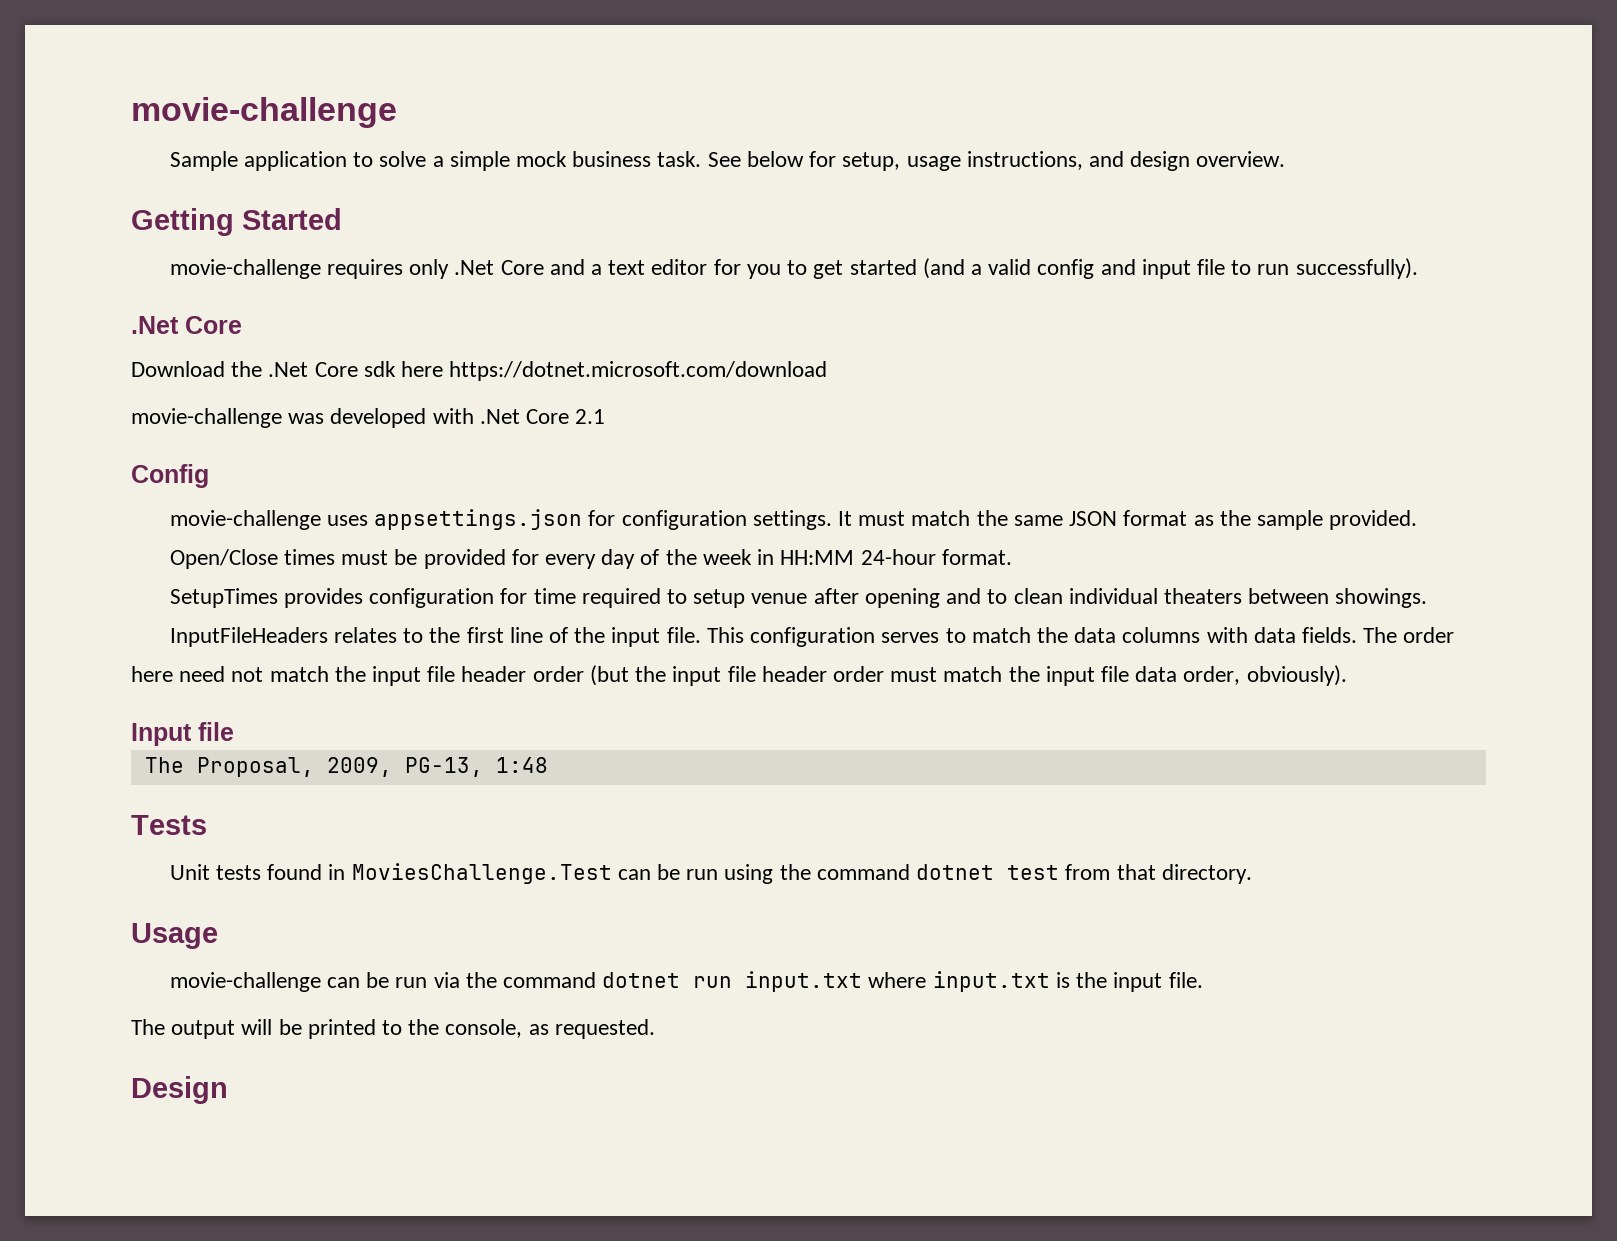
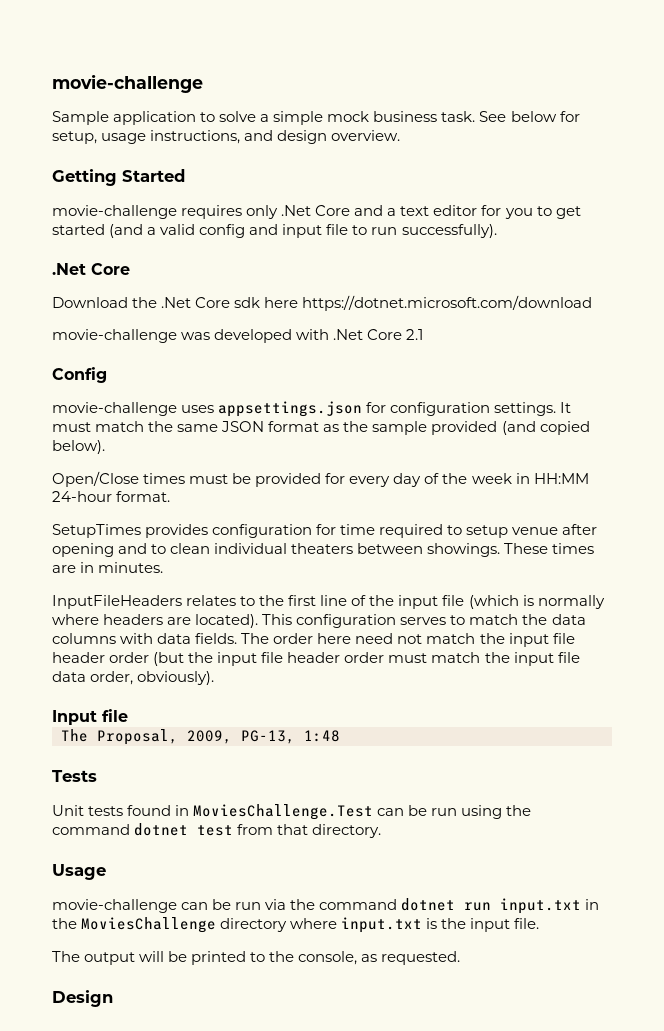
[1329,510,1418,530] provided. -> [431,421,590,435] [52,440,105,454] provided (and copied below).
(1428, 598) none -> [504,543,595,554] [52,562,164,573] These times are in minutes.
[666,627,701,643] file. -> [442,595,605,609] [52,614,259,628] file (which is normally where headers are located).
(863, 981) none -> [585,899,600,910] [52,917,288,933] in the MoviesChallenge directory

